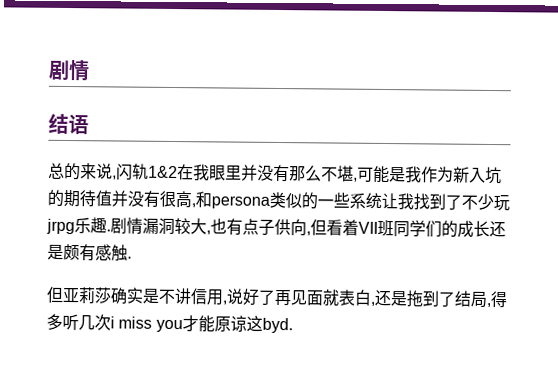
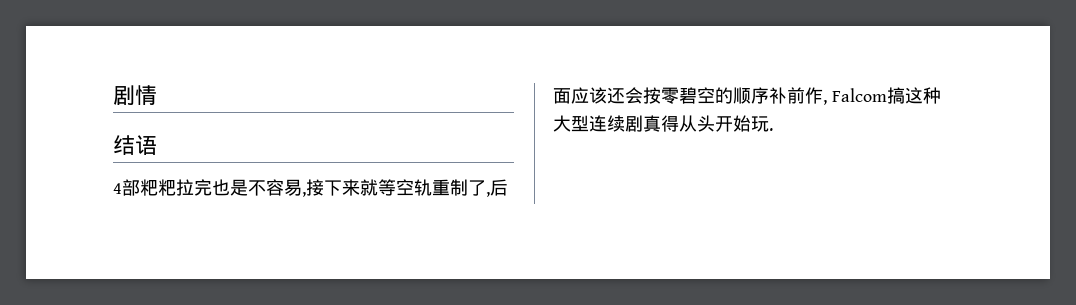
[48,162,502,185] [47,189,510,212] [46,217,506,238] [47,243,132,262] [46,286,508,308] [46,313,293,334] 总的来说,闪轨1&2在我眼里并没有那么不堪,可能是我作为新入坑的期待值并没有很高,和persona类似的一些系统让我找到了不少玩jrpg乐趣.剧情漏洞较大,也有点子供向,但看着VII班同学们的成长还是颇有感触. // 但亚莉莎确实是不讲信用,说好了再见面就表白,还是拖到了结局,得多听几次i miss you才能原谅这byd. -> [113,179,508,197] [553,87,941,105] [553,115,773,132] 4部粑粑拉完也是不容易,接下来就等空轨重制了,后面应该还会按零碧空的顺序补前作, Falcom搞这种大型连续剧真得从头开始玩.

